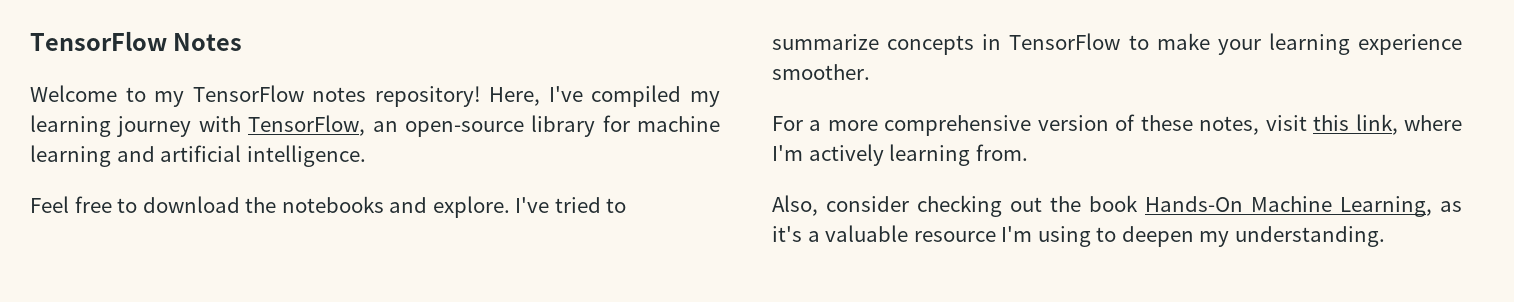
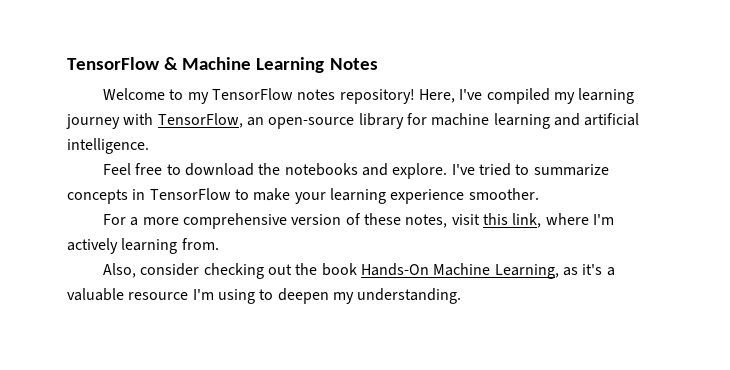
[30,31,167,51] TensorFlow -> [67,57,325,73] TensorFlow & Machine Learning

